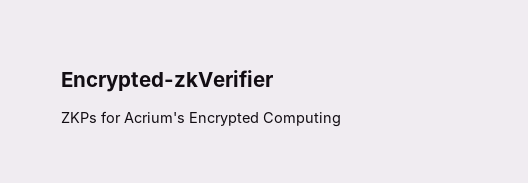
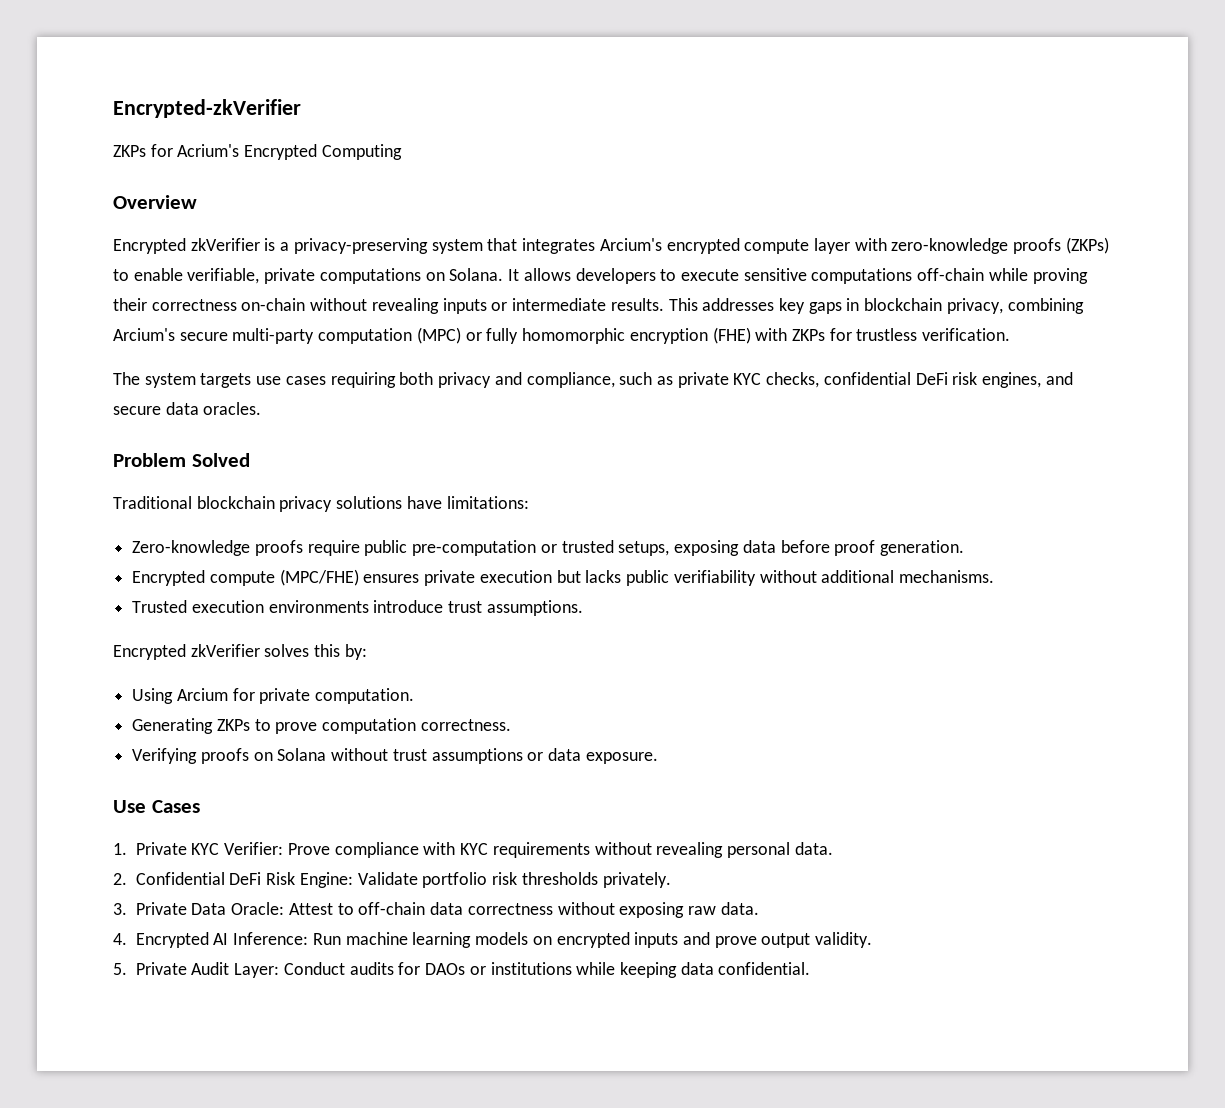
(341, 119) none -> [113,195,197,209] [113,237,1109,254] [113,268,1088,284] [113,298,1084,314] [113,327,1011,344] [113,372,1073,388] [113,402,262,415] [113,453,250,467] [113,496,529,512] [132,540,964,556] [132,569,994,586] [132,600,583,616] [113,644,367,660] [132,688,415,704] [132,718,511,734] [132,748,658,764] [113,800,200,813] [113,842,833,858] [113,872,671,888] [113,902,759,918] [113,932,873,948] [113,962,811,978] // Overview // Encrypted zkVerifier is a privacy-preserving system that integrates Arcium's encrypted compute layer with zero-knowledge proofs (ZKPs) to enable verifiable, private computations on Solana. It allows developers to execute sensitive computations off-chain while proving their correctness on-chain without revealing inputs or intermediate results. This addresses key gaps in blockchain privacy, combining Arcium's secure multi-party computation (MPC) or fully homomorphic encryption (FHE) with ZKPs for trustless verification. // The system targets use cases requiring both privacy and compliance, such as private KYC checks, confidential DeFi risk engines, and secure data oracles. // Problem Solved // Traditional blockchain privacy solutions have limitations: // Zero-knowledge proofs require public pre-computation or trusted setups, exposing data before proof generation. // Encrypted compute (MPC/FHE) ensures private execution but lacks public verifiability without additional mechanisms. // Trusted execution environments introduce trust assumptions. // Encrypted zkVerifier solves this by: // Using Arcium for private computation. // Generating ZKPs to prove computation correctness. // Verifying proofs on Solana without trust assumptions or data exposure. // Use Cases // 1. Private KYC Verifier: Prove compliance with KYC requirements without revealing personal data. // 2. Confidential DeFi Risk Engine: Validate portfolio risk thresholds privately. // 3. Private Data Oracle: Attest to off-chain data correctness without exposing raw data. // 4. Encrypted AI Inference: Run machine learning models on encrypted inputs and prove output validity. // 5. Private Audit Layer: Conduct audits for DAOs or institutions while keeping data confidential.

